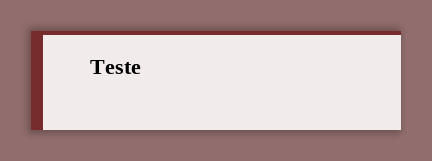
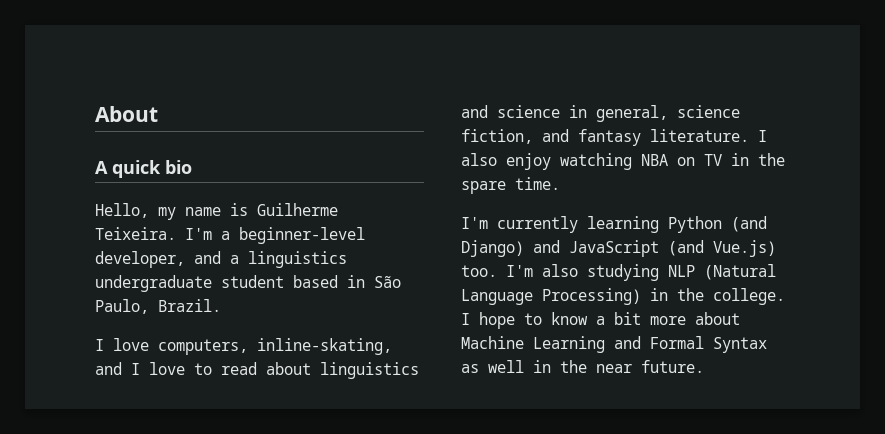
[90,60,141,74] Teste -> [95,106,158,122] [95,160,192,178] [95,203,338,220] [95,227,365,244] [95,251,347,268] [95,275,401,292] [95,299,221,314] [95,338,392,355] [95,362,419,379] [461,105,740,122] [461,129,767,146] [461,153,785,170] [461,177,560,194] [461,216,767,233] [461,240,776,257] [461,264,776,281] [461,288,785,305] [461,312,740,329] [461,336,767,353] [461,360,704,373] About // A quick bio // Hello, my name is Guilherme Teixeira. I'm a beginner-level developer, and a linguistics undergraduate student based in São Paulo, Brazil. // I love computers, inline-skating, and I love to read about linguistics and science in general, science fiction, and fantasy literature. I also enjoy watching NBA on TV in the spare time. // I'm currently learning Python (and Django) and JavaScript (and Vue.js) too. I'm also studying NLP (Natural Language Processing) in the college. I hope to know a bit more about Machine Learning and Formal Syntax as well in the near future.

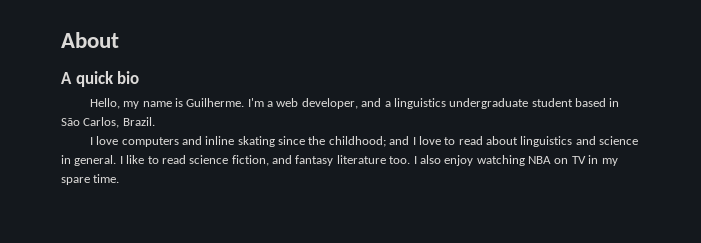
[257,203,338,216] [95,227,176,240] Guilherme Teixeira. -> [186,98,245,107] Guilherme.
[239,227,365,244] beginner-level -> [276,98,299,107] web
[95,299,149,314] Paulo, -> [83,117,120,128] Carlos,
[158,338,392,355] computers, inline-skating, -> [121,136,386,147] computers and inline skating since the childhood;
[596,105,668,122] general, -> [74,155,186,166] general. I like to read
[650,129,749,142] literature. -> [336,155,411,164] literature too.
[758,153,785,166] the -> [601,158,618,166] my
[461,216,767,233] [461,240,776,257] [461,264,776,281] [461,288,785,305] [461,312,740,329] [461,336,767,353] [461,360,704,373] // I'm currently learning Python (and Django) and JavaScript (and Vue.js) too. I'm also studying NLP (Natural Language Processing) in the college. I hope to know a bit more about Machine Learning and Formal Syntax as well in the near future. -> (120, 178) none

